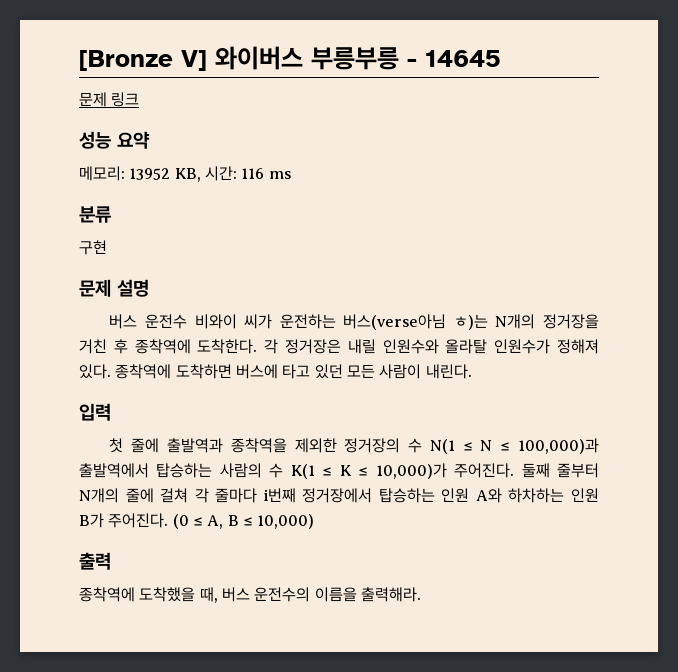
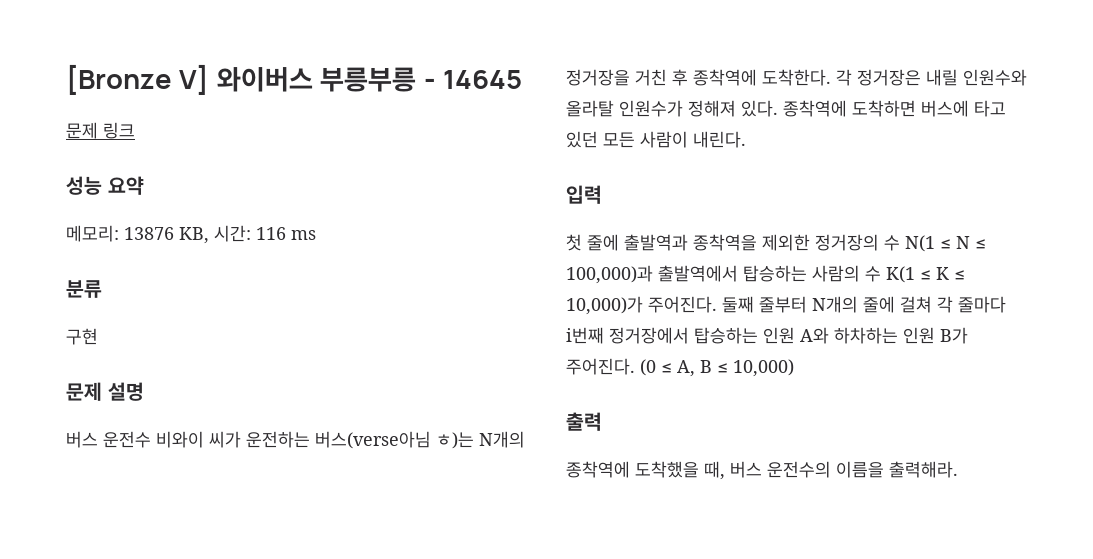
[129,168,171,180] 13952 -> [124,227,174,240] 13876

